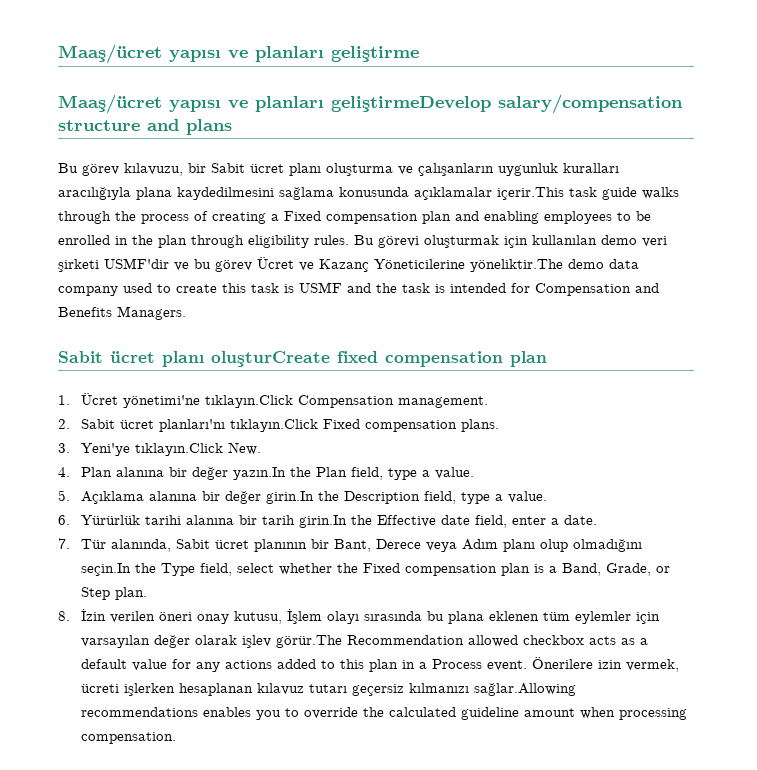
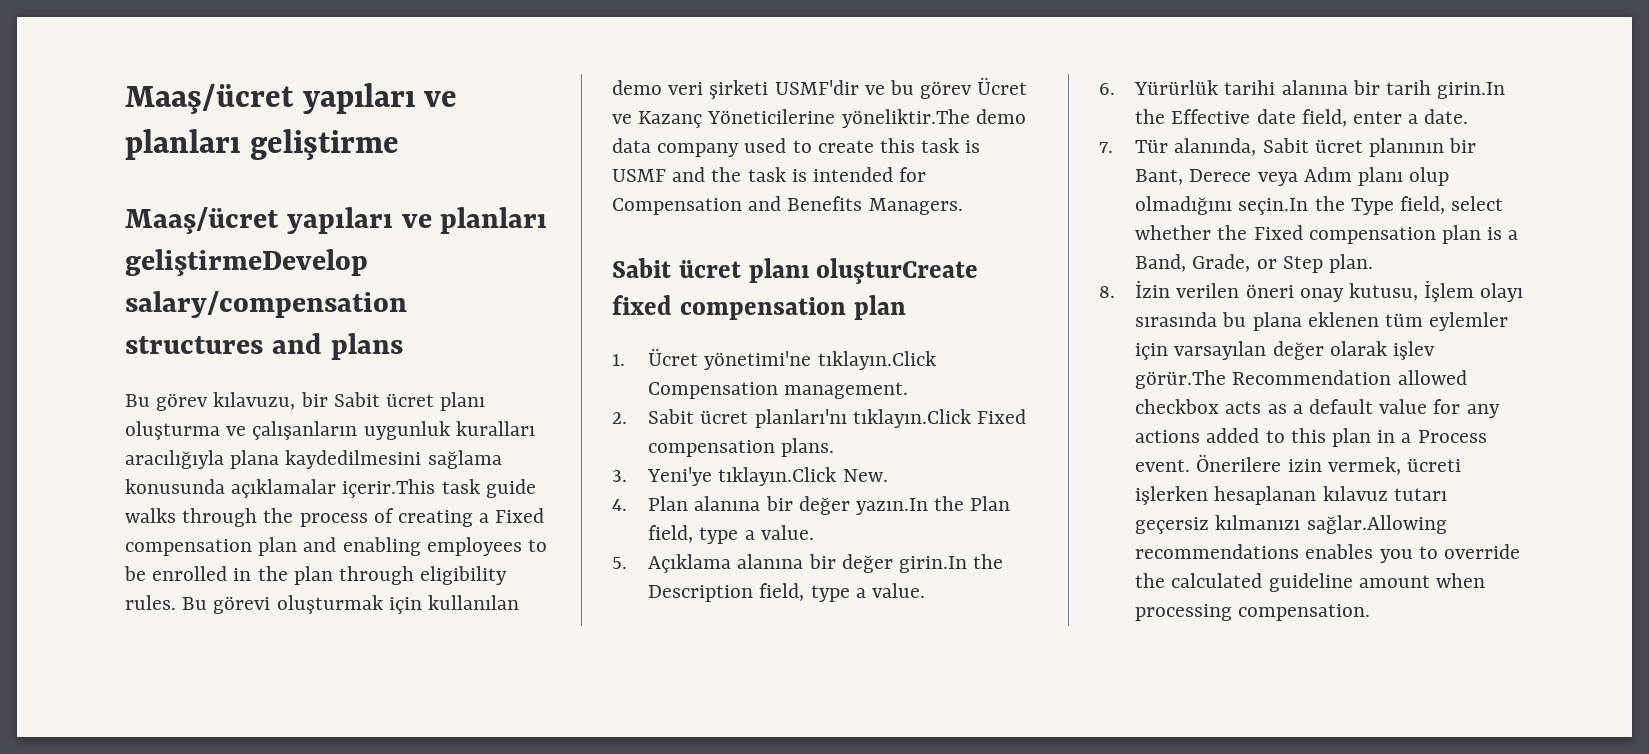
[58,44,221,64] Maaş/ücret yapısı -> [125,83,415,114] Maaş/ücret yapıları
[169,100,221,112] yapısı -> [286,207,393,234] yapıları
[58,120,140,131] structure -> [125,336,263,354] structures

